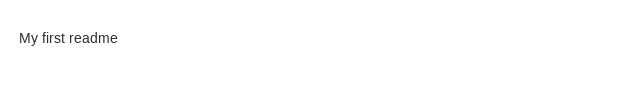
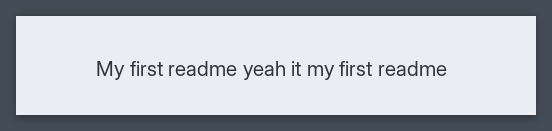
(118, 37) none -> [242,61,447,80] yeah it my first readme

